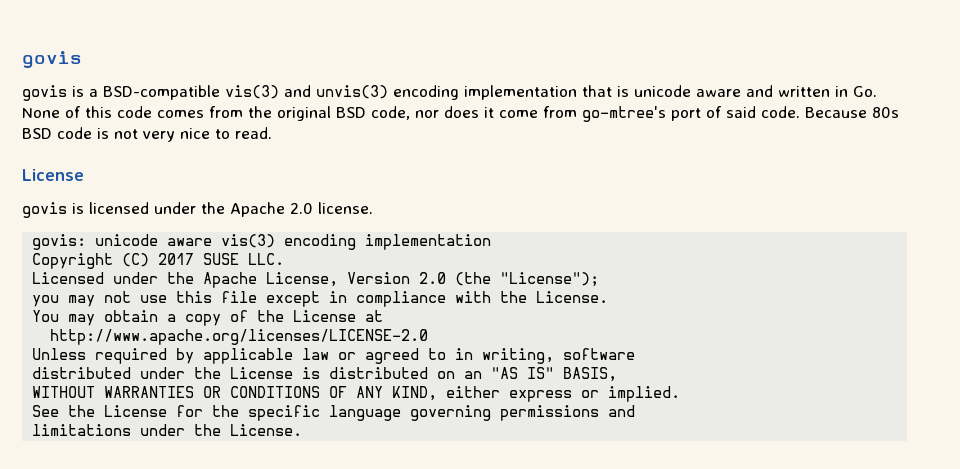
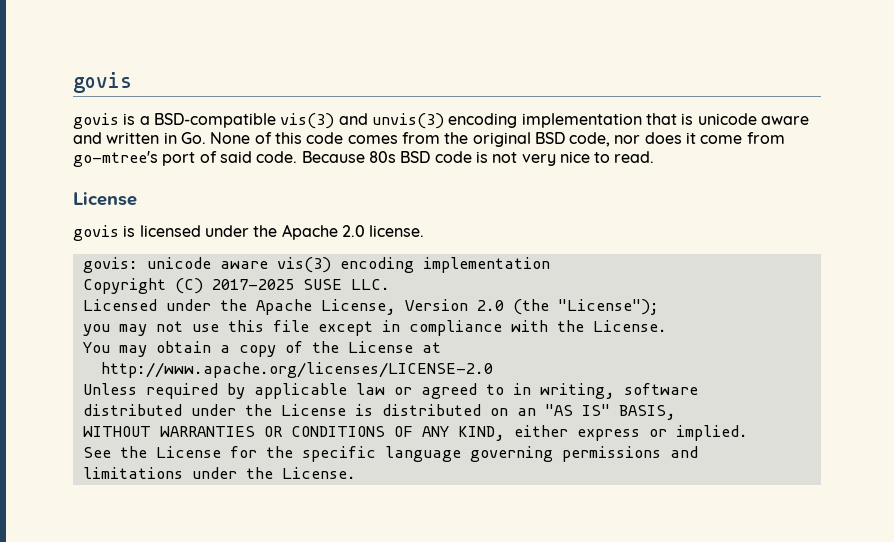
[158,253,195,265] 2017 -> [211,279,294,290] 2017-2025

